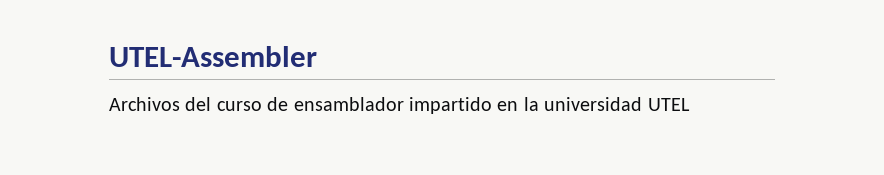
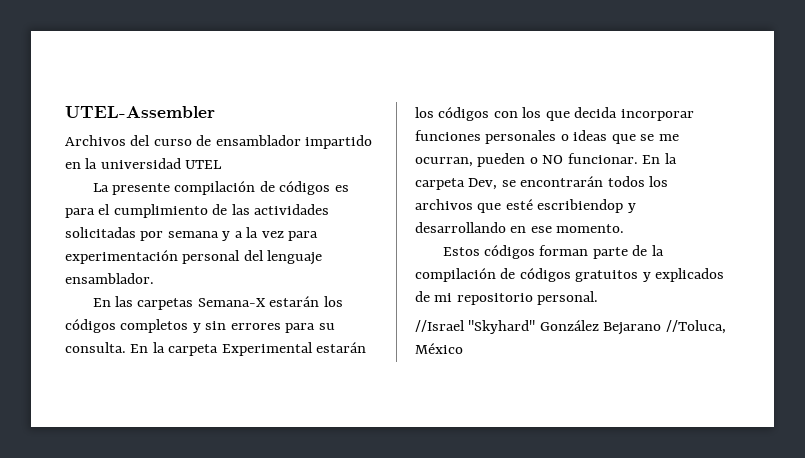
(690, 104) none -> [92,181,349,195] [65,204,330,218] [65,227,319,241] [65,250,323,265] [65,273,154,284] [92,296,343,310] [65,319,335,333] [65,342,367,356] [415,107,694,121] [415,130,679,144] [415,153,677,167] [415,176,669,190] [415,199,636,213] [415,222,625,233] [442,245,664,259] [415,268,725,282] [415,291,599,305] [415,320,726,335] [415,343,463,354] // La presente compilación de códigos es para el cumplimiento de las actividades solicitadas por semana y a la vez para experimentación personal del lenguaje ensamblador. // En las carpetas Semana-X estarán los códigos completos y sin errores para su consulta. En la carpeta Experimental estarán los códigos con los que decida incorporar funciones personales o ideas que se me ocurran, pueden o NO funcionar. En la carpeta Dev, se encontrarán todos los archivos que esté escribiendop y desarrollando en ese momento. // Estos códigos forman parte de la compilación de códigos gratuitos y explicados de mi repositorio personal. // //Israel "Skyhard" González Bejarano //Toluca, México

